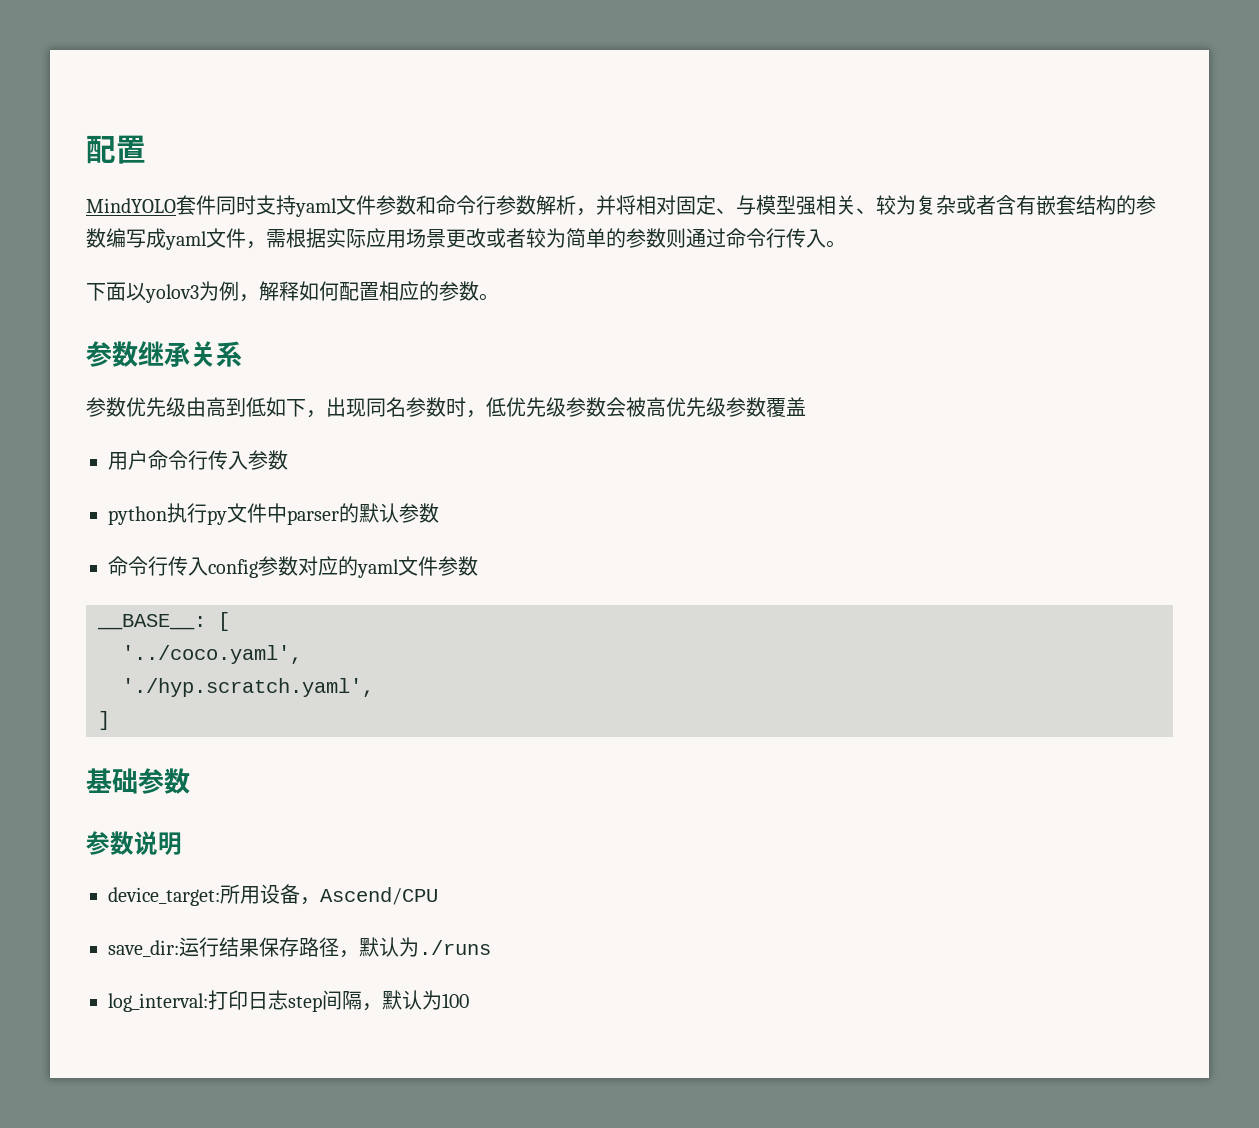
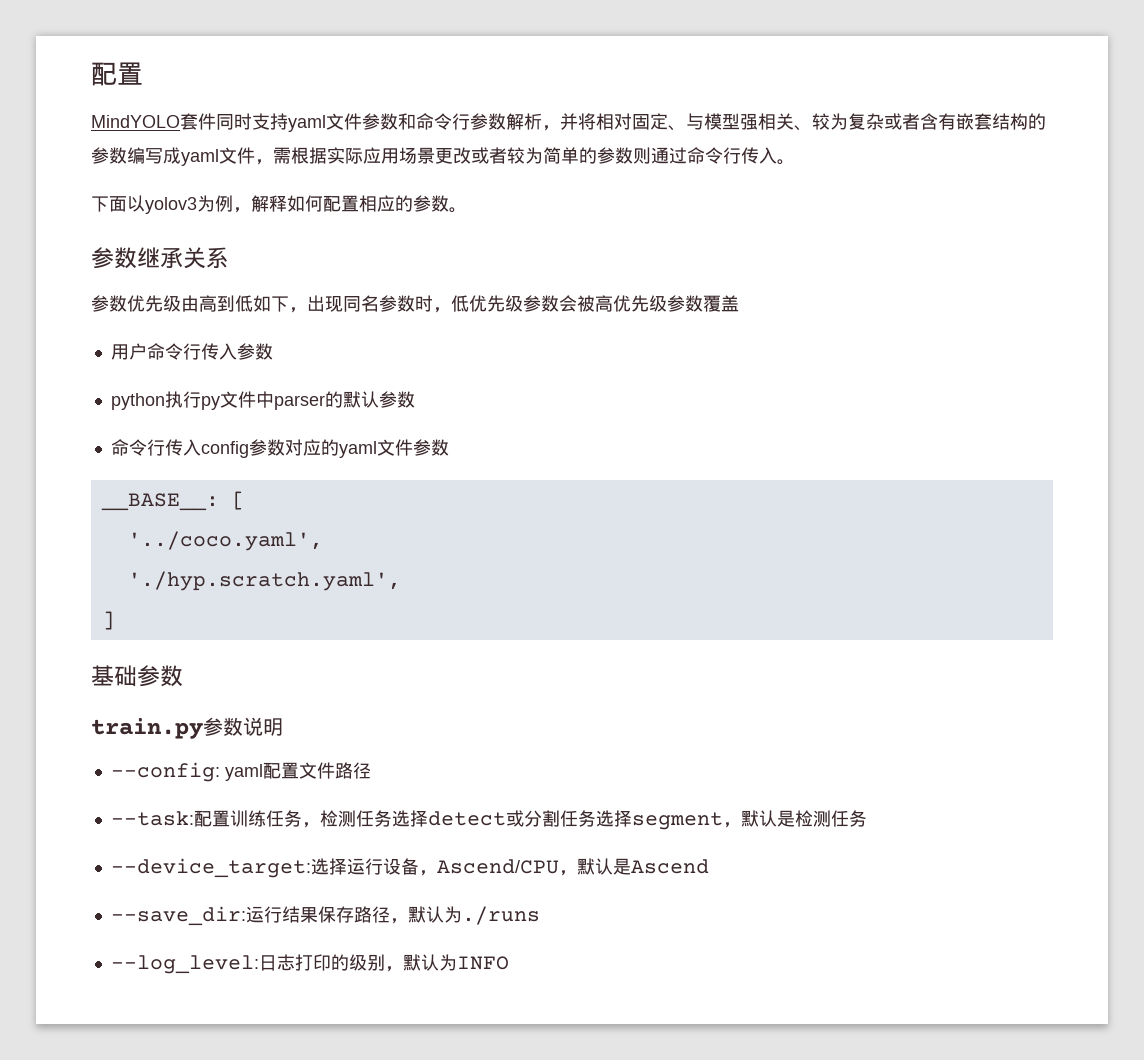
(190, 781) none -> [91,718,203,739] train.py
[108,884,260,906] device_target:所用 -> [110,762,371,782] [110,810,867,830] [110,858,383,878] --config: yaml配置文件路径 // --task:配置训练任务，检测任务选择detect或分割任务选择segment，默认是检测任务 // --device_target:选择运行
[108,940,179,957] // save_dir: -> [558,858,709,876] [110,906,246,926] ，默认是Ascend // --save_dir:
[108,990,469,1012] log_interval:打印日志step间隔，默认为100 -> [110,954,509,974] --log_level:日志打印的级别，默认为INFO

